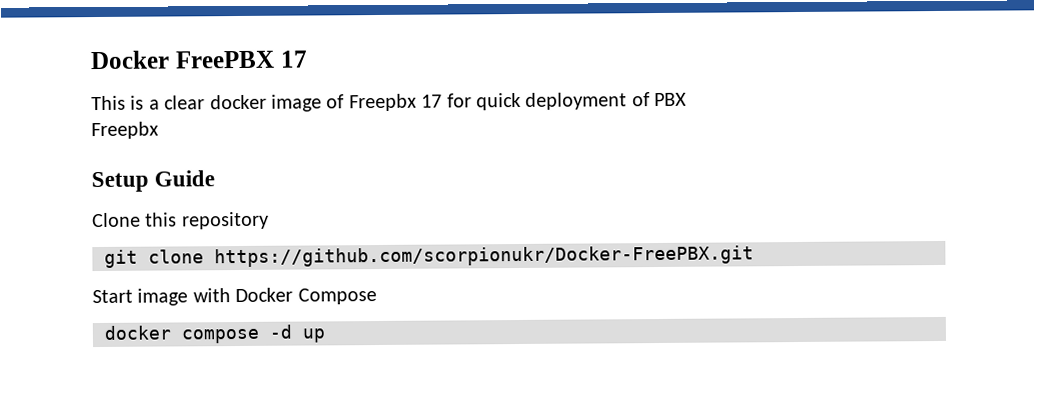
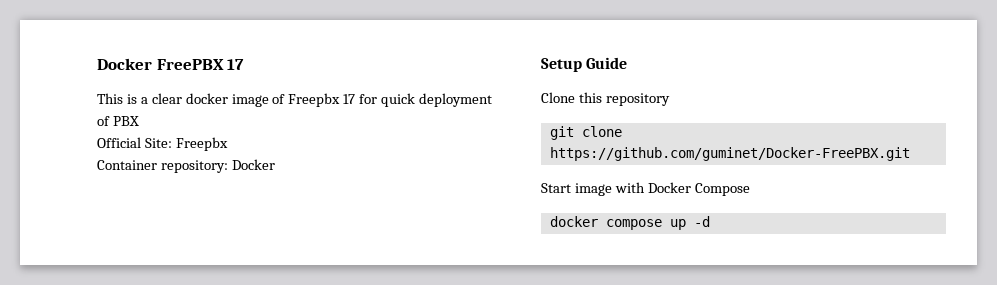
[91,121,159,140] Freepbx -> [97,137,228,151] [97,159,275,173] Official Site: Freepbx // Container repository: Docker
[214,245,754,268] https://github.com/scorpionukr/Docker-FreePBX.git -> [549,147,910,161] https://github.com/guminet/Docker-FreePBX.git
[269,324,325,343] -d up -> [669,216,710,230] up -d

